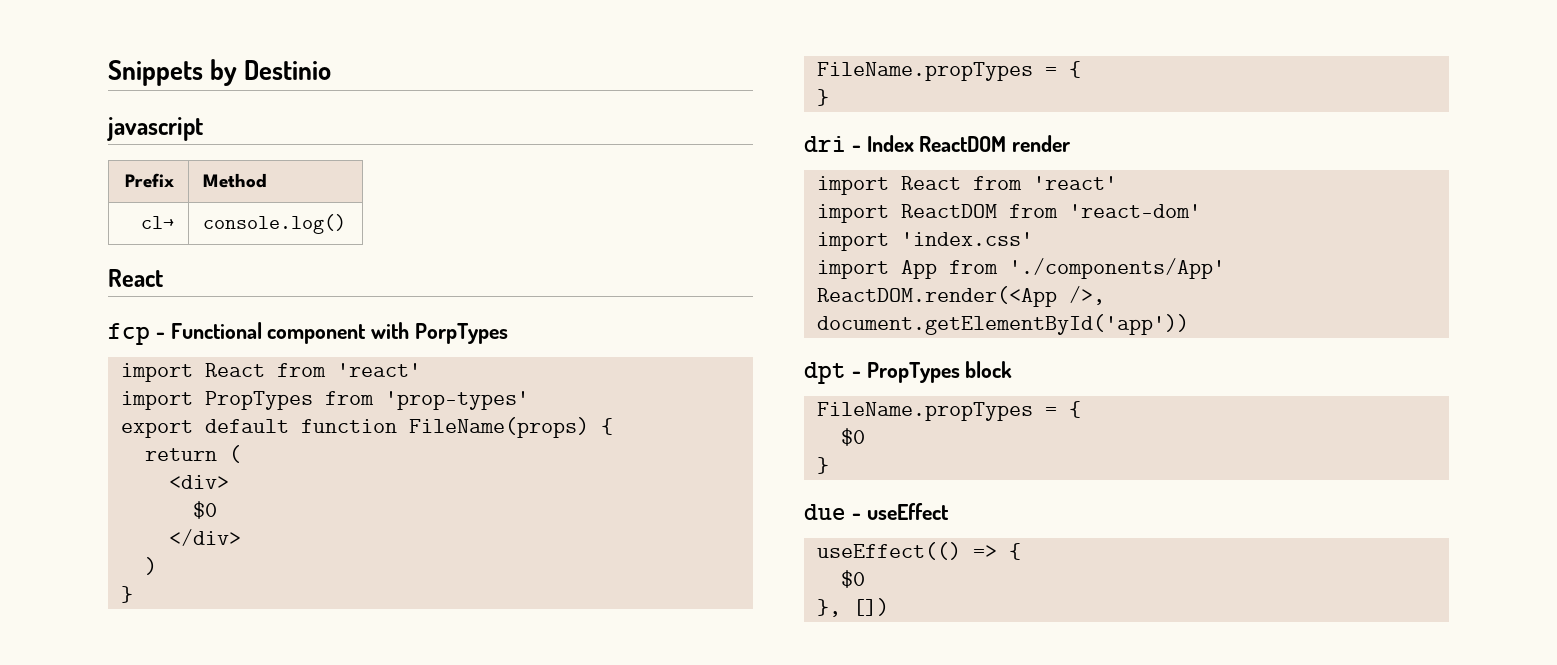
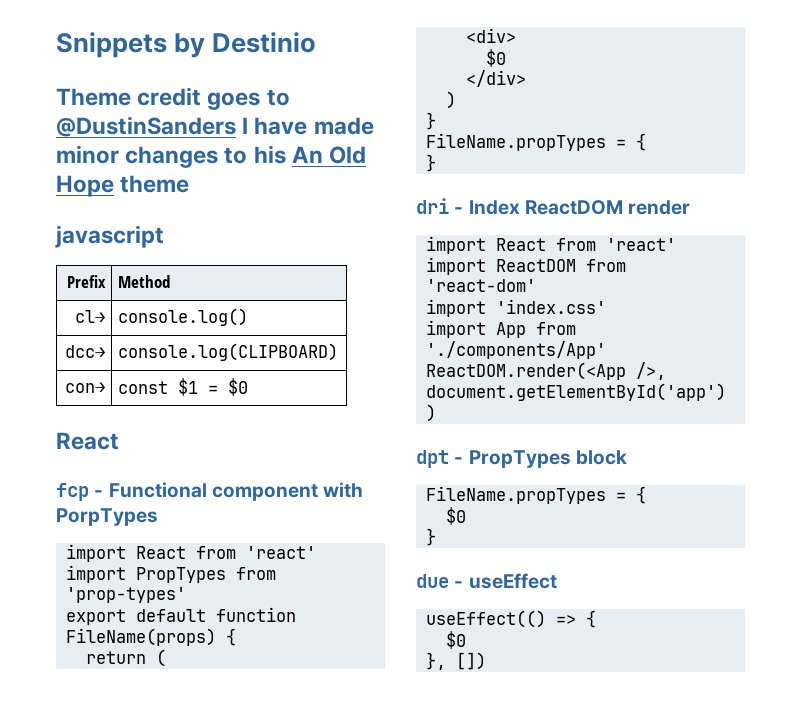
(332, 70) none -> [56,87,290,110] [56,116,374,137] [56,145,367,168] [56,175,190,197] // Theme credit goes to @DustinSanders I have made minor changes to his An Old Hope theme
(347, 224) none -> [64,345,106,358] [118,343,339,361] [64,382,106,393] [118,378,249,396] // dcc→ | console.log(CLIPBOARD) // con→ | const $1 = $0

